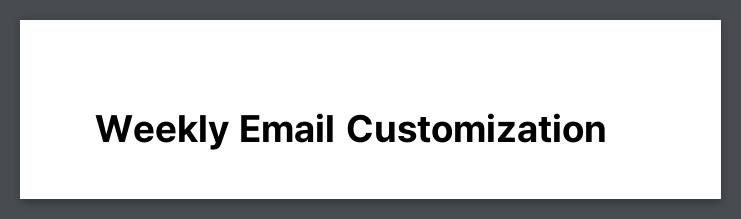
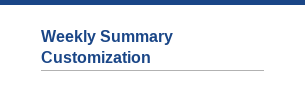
[239,113,336,143] Email -> [100,30,174,45] Summary

